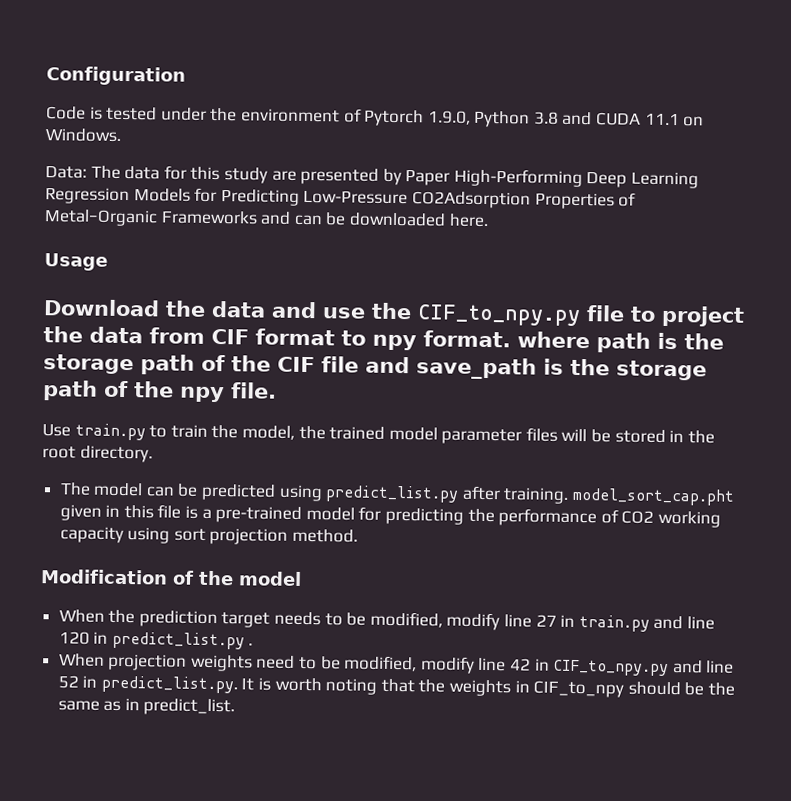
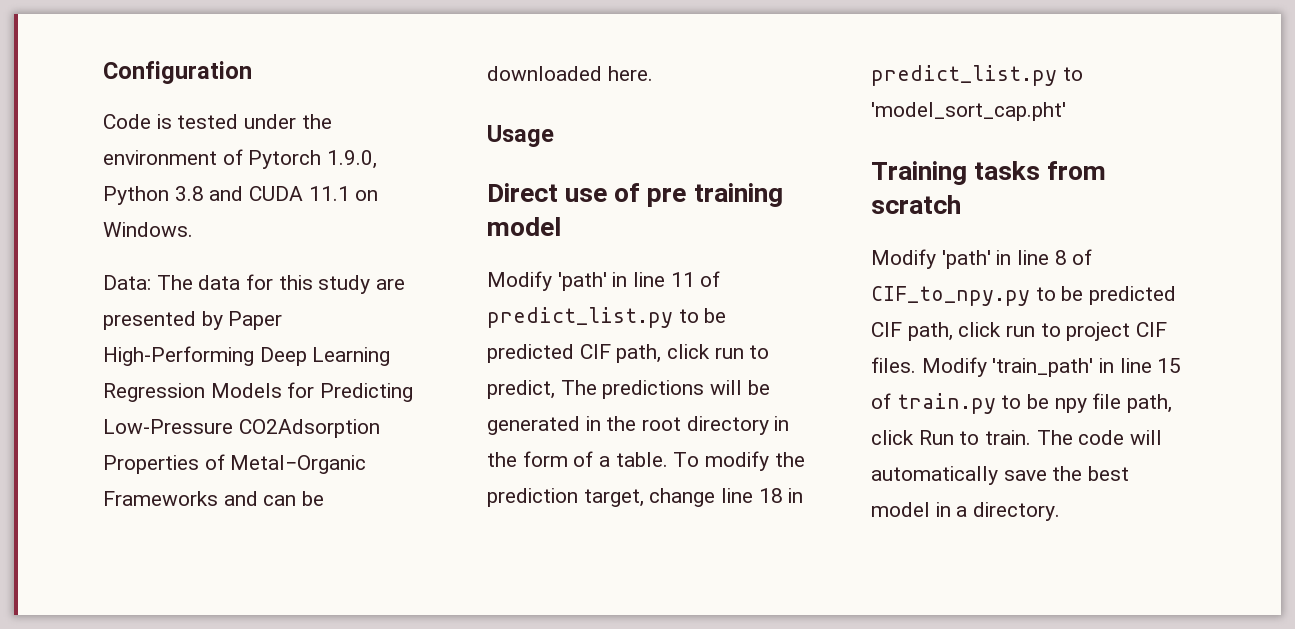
[43,299,745,327] [43,326,724,353] [43,354,707,381] [42,380,277,403] [42,423,558,445] Download the data and use the CIF_to_npy.py file to project the data from CIF format to npy format. where path is the storage path of the CIF file and save_path is the storage path of the npy file. // Use train.py to train the model, the trained model parameter files -> [487,183,783,207] [487,217,561,236] [487,271,721,291] [487,307,727,328] [487,344,770,363] [487,380,705,399] Direct use of pre training model // Modify 'path' in line 11 of predict_list.py to be predicted CIF path, click run to predict, The predictions
[614,429,666,443] stored -> [487,416,580,435] generated
[79,445,153,463] [59,482,736,506] [59,504,721,528] [59,526,359,545] [40,569,302,586] [58,609,715,632] [58,631,254,650] [58,653,735,677] [57,675,735,698] [57,698,236,716] directory. // The model can be predicted using predict_list.py after training. model_sort_cap.pht given in this file is a pre-trained model for predicting the performance of CO2 working capacity using sort projection method. // Modification of the model // When the prediction target needs to be modified, modify line 27 in train.py and line 120 in predict_list.py . // When projection weights need to be modified, modify line 42 in CIF_to_npy.py and line 52 in predict_list.py. It is worth noting that the weights in CIF_to_npy should be the same as in predict_list. -> [686,416,790,435] [487,451,805,471] [487,488,804,507] [871,65,1083,86] [871,102,1066,121] [871,161,1107,185] [871,195,961,214] [871,249,1093,269] [871,286,1177,306] [871,322,1168,341] [871,357,1182,377] [871,393,1173,414] [871,430,1163,445] [871,466,1130,485] [871,502,1061,521] directory in the form of a table. To modify the prediction target, change line 18 in predict_list.py to 'model_sort_cap.pht' // Training tasks from scratch // Modify 'path' in line 8 of CIF_to_npy.py to be predicted CIF path, click run to project CIF files. Modify 'train_path' in line 15 of train.py to be npy file path, click Run to train. The code will automatically save the best model in a directory.

